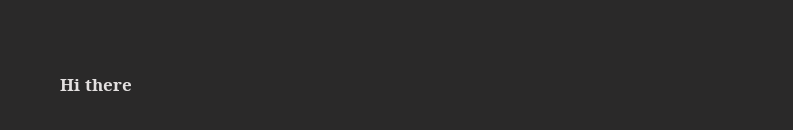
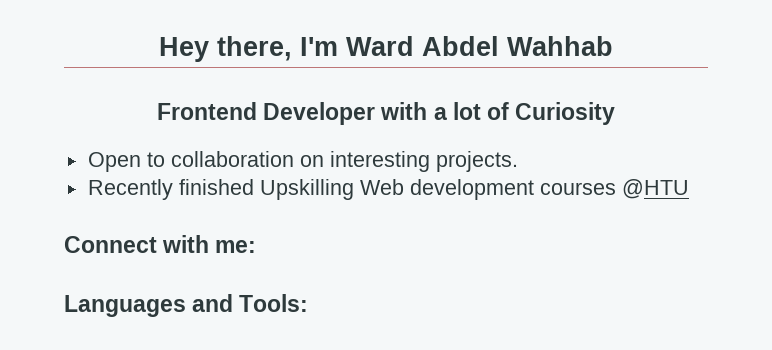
[60,79,132,91] Hi there -> [159,36,613,62] [156,102,616,125] [87,151,518,172] [87,179,689,200] [64,235,257,253] [64,294,309,317] Hey there, I'm Ward Abdel Wahhab // Frontend Developer with a lot of Curiosity // Open to collaboration on interesting projects. // Recently finished Upskilling Web development courses @HTU // Connect with me: // Languages and Tools:

